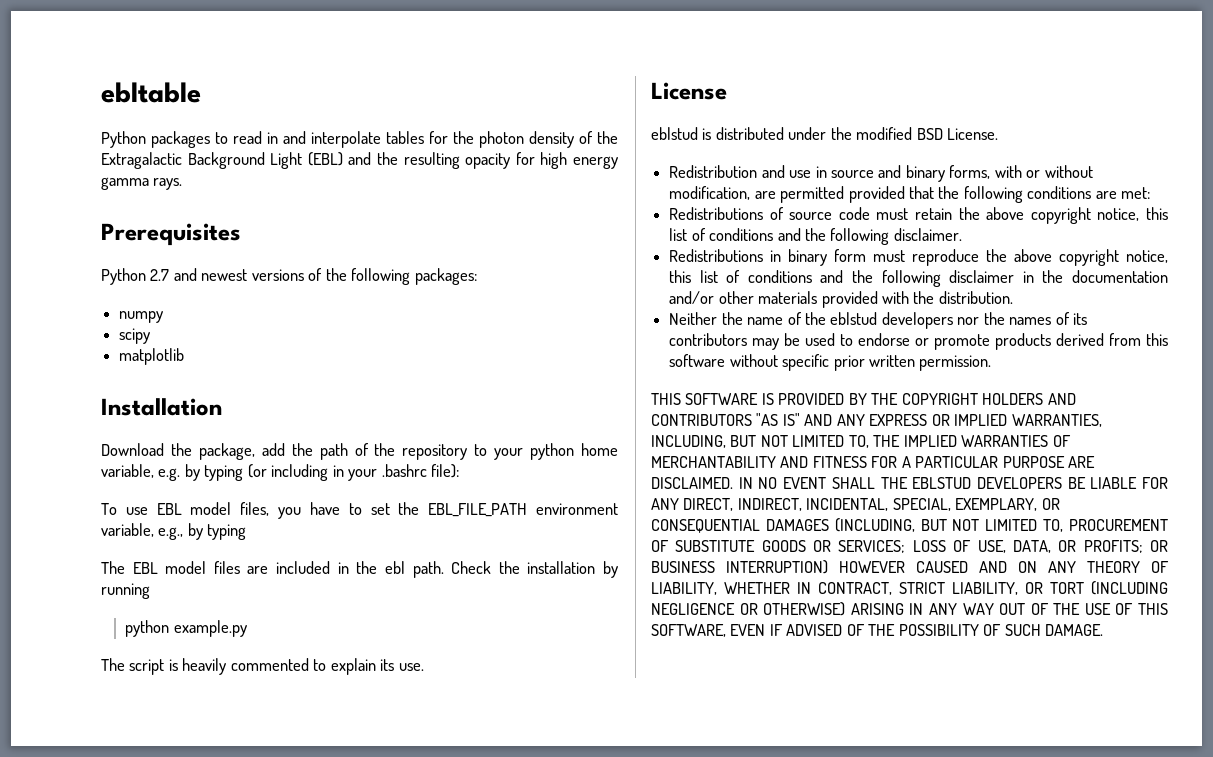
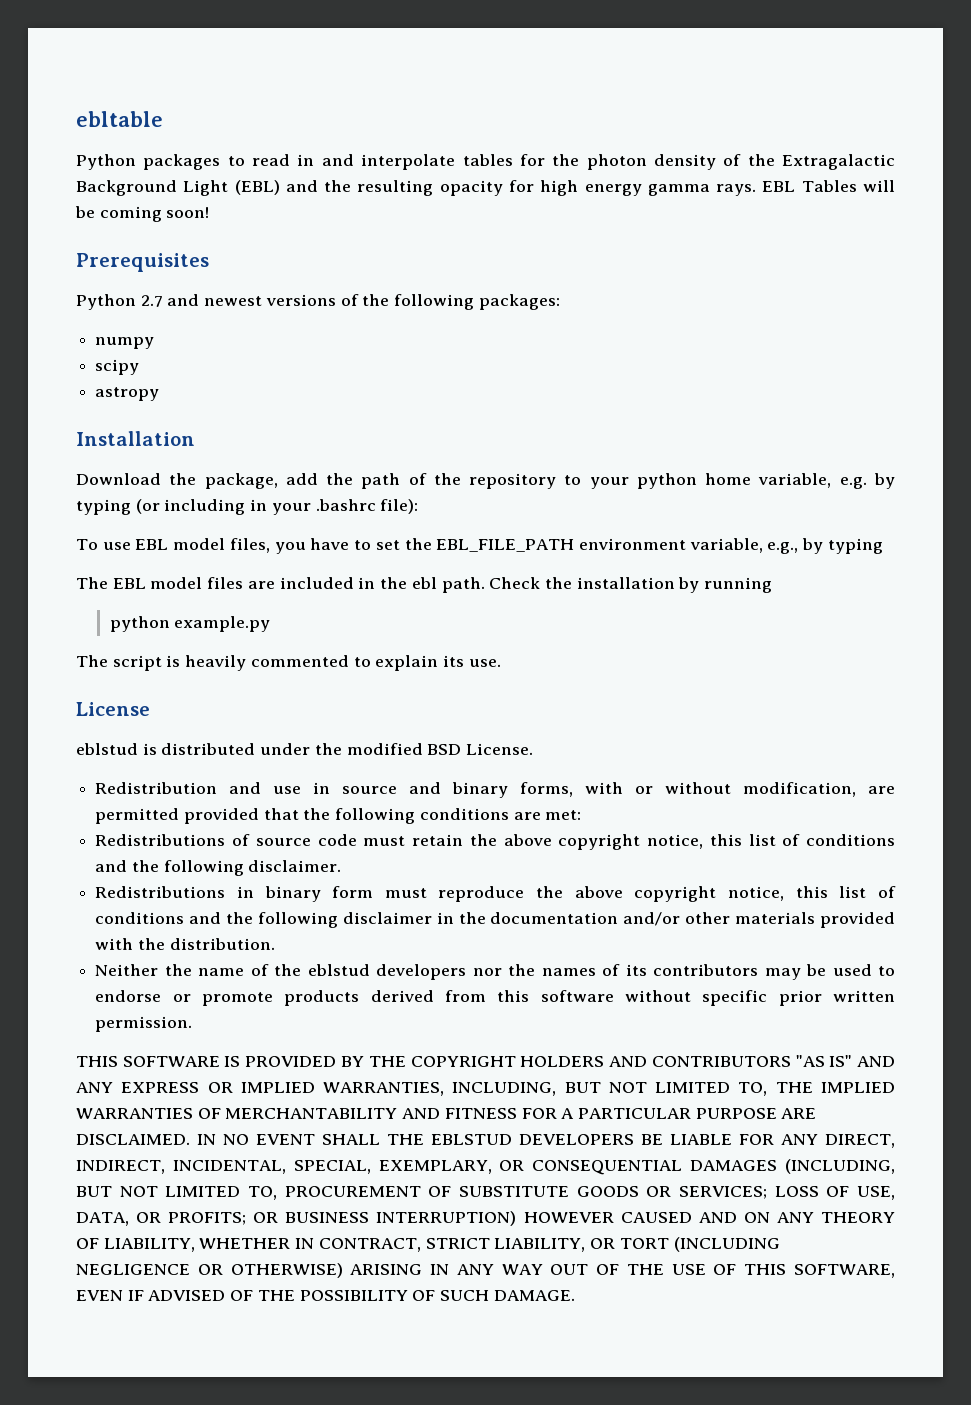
(183, 184) none -> [762,180,895,192] [75,206,210,222] EBL Tables will be coming soon!
[119,348,185,365] matplotlib -> [95,387,160,401] astropy

